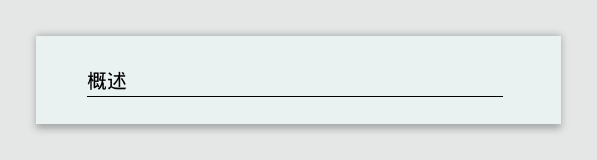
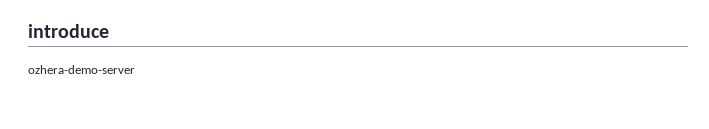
[87,71,127,90] 概述 -> [28,24,109,38] [28,65,135,74] introduce // ozhera-demo-server

